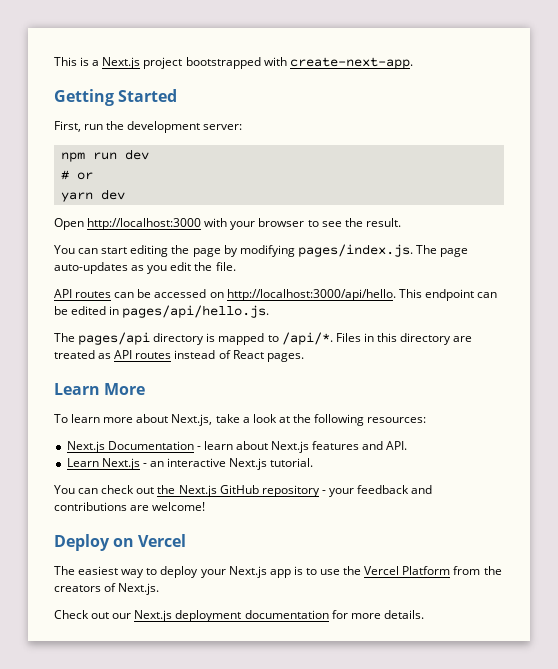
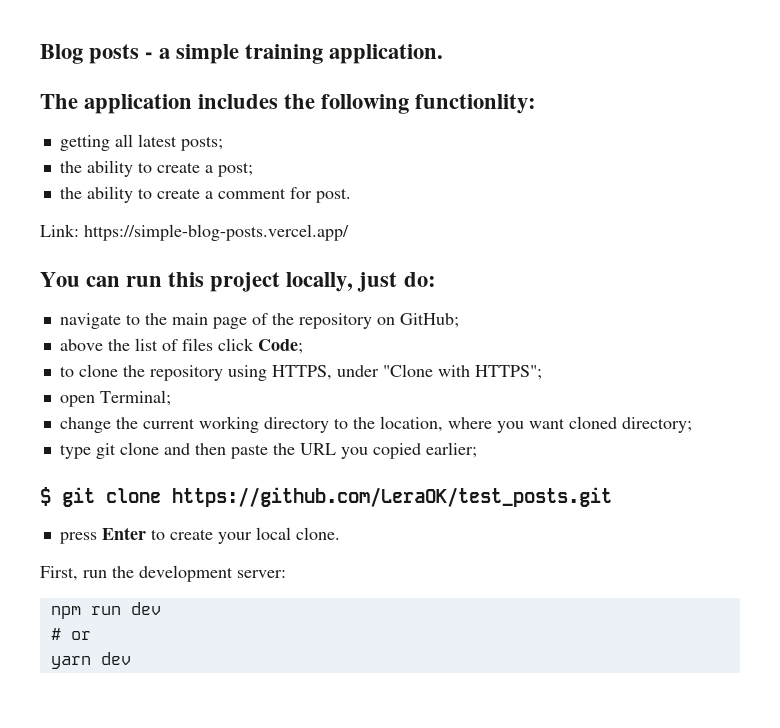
[54,57,413,69] [54,89,178,106] This is a Next.js project bootstrapped with create-next-app. // Getting Started -> [40,44,444,64] [40,94,537,114] [59,134,223,151] [59,160,253,177] [59,186,351,203] [40,224,349,241] [40,272,436,292] [59,313,459,329] [59,338,303,354] [59,364,542,381] [59,390,171,407] [59,416,692,433] [59,442,477,459] [40,487,612,507] [59,527,340,544] Blog posts - a simple training application. // The application includes the following functionlity: // getting all latest posts; // the ability to create a post; // the ability to create a comment for post. // Link: https://simple-blog-posts.vercel.app/ // You can run this project locally, just do: // navigate to the main page of the repository on GitHub; // above the list of files click Code; // to clone the repository using HTTPS, under "Clone with HTTPS"; // open Terminal; // change the current working directory to the location, where you want cloned directory; // type git clone and then paste the URL you copied earlier; // $ git clone https://github.com/LeraOK/test_posts.git // press Enter to create your local clone.
[54,218,401,230] [54,244,469,257] [54,262,236,274] [54,289,497,301] [54,305,270,318] [54,332,473,345] [54,350,304,362] [54,383,146,395] [54,414,427,426] [66,441,408,453] [66,458,314,470] [54,485,433,497] [54,502,206,511] [54,534,187,551] [54,566,502,578] [54,583,160,595] [54,610,424,622] // Open http://localhost:3000 with your browser to see the result. // You can start editing the page by modifying pages/index.js. The page auto-updates as you edit the file. // API routes can be accessed on http://localhost:3000/api/hello. This endpoint can be edited in pages/api/hello.js. // The pages/api directory is mapped to /api/*. Files in this directory are treated as API routes instead of React pages. // Learn More // To learn more about Next.js, take a look at the following resources: // Next.js Documentation - learn about Next.js features and API. // Learn Next.js - an interactive Next.js tutorial. // You can check out the Next.js GitHub repository - your feedback and contributions are welcome! // Deploy on Vercel // The easiest way to deploy your Next.js app is to use the Vercel Platform from the creators of Next.js. // Check out our Next.js deployment documentation for more details. -> (131, 658) none

